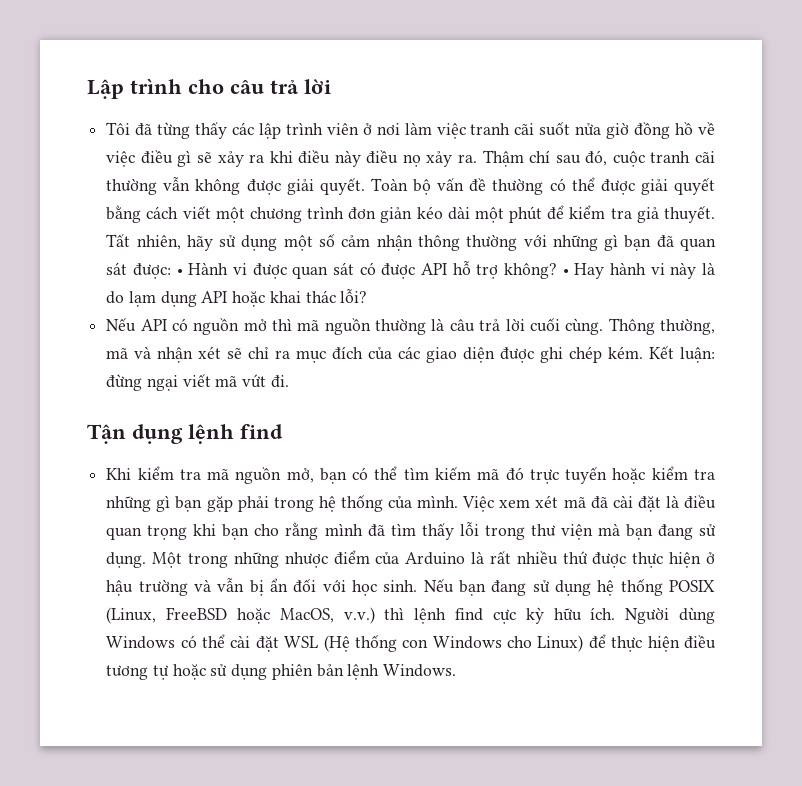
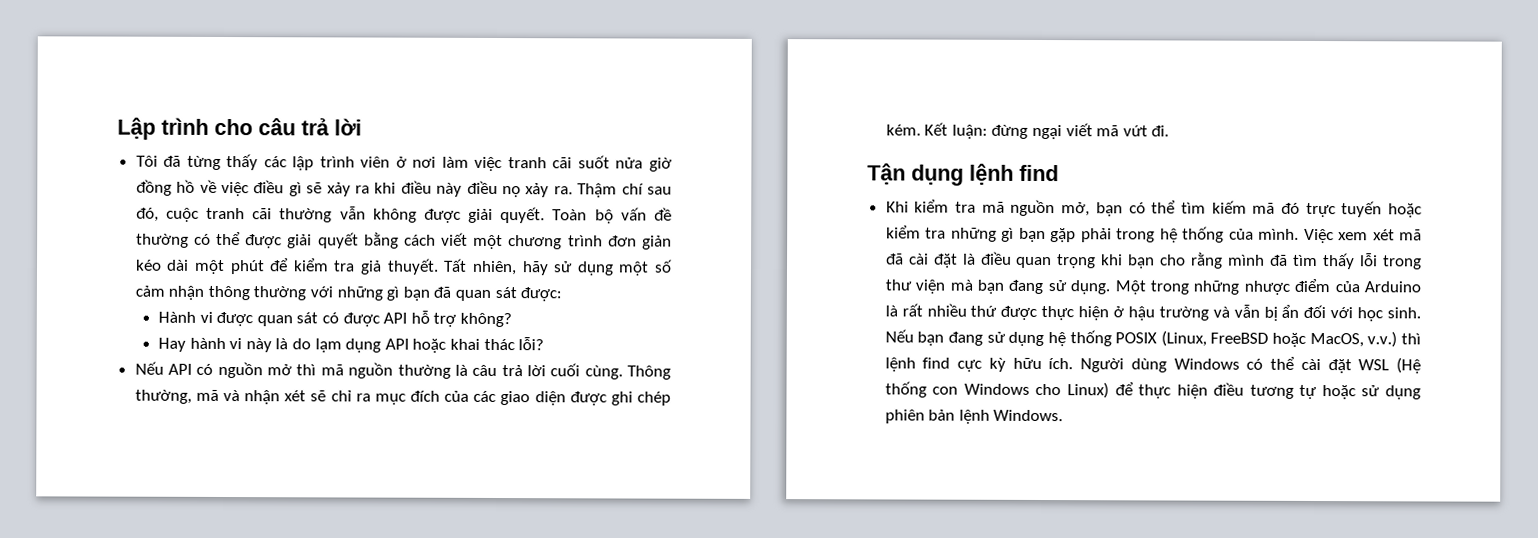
[176,269,183,275] • -> (563, 294) //
[562,269,569,275] • -> (512, 320) //

